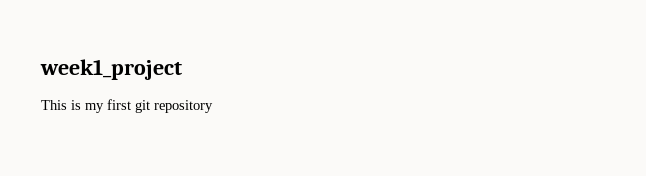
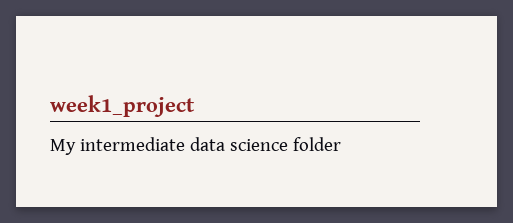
[41,99,213,113] This is my first git repository -> [50,137,341,155] My intermediate data science folder

